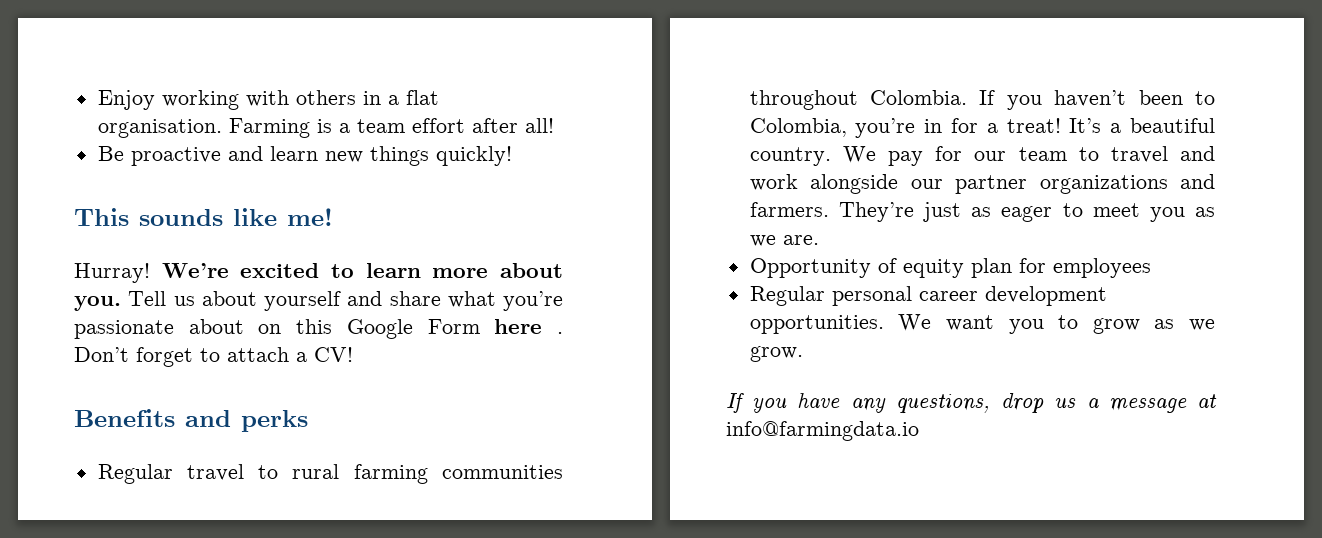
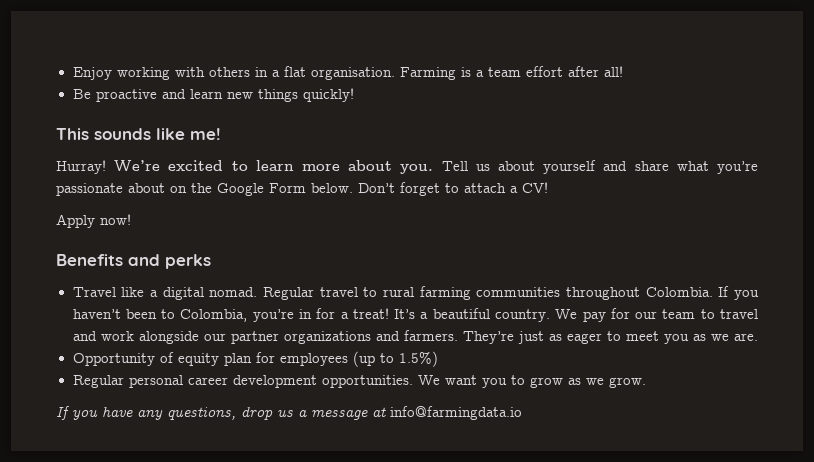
[296,319,333,334] this -> [191,183,212,193] the
[494,319,563,334] here . -> [311,183,353,193] below.
(353, 354) none -> [56,214,131,228] // Apply now!
(308, 421) none -> [72,287,258,300] Travel like a digital nomad.
(1151, 268) none -> [352,351,438,367] (up to 1.5%)

